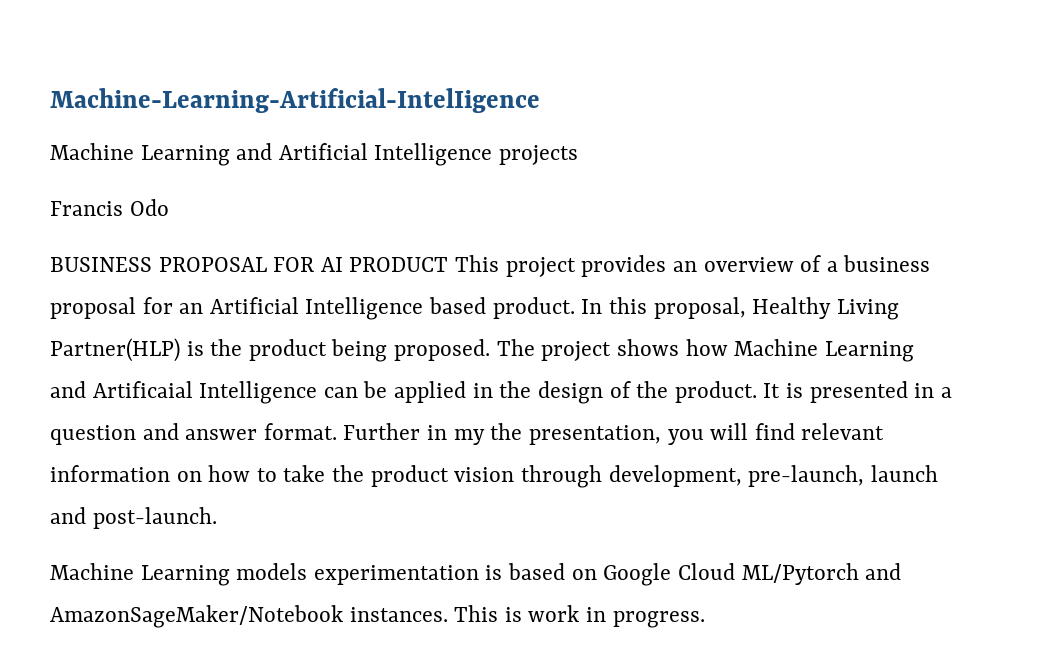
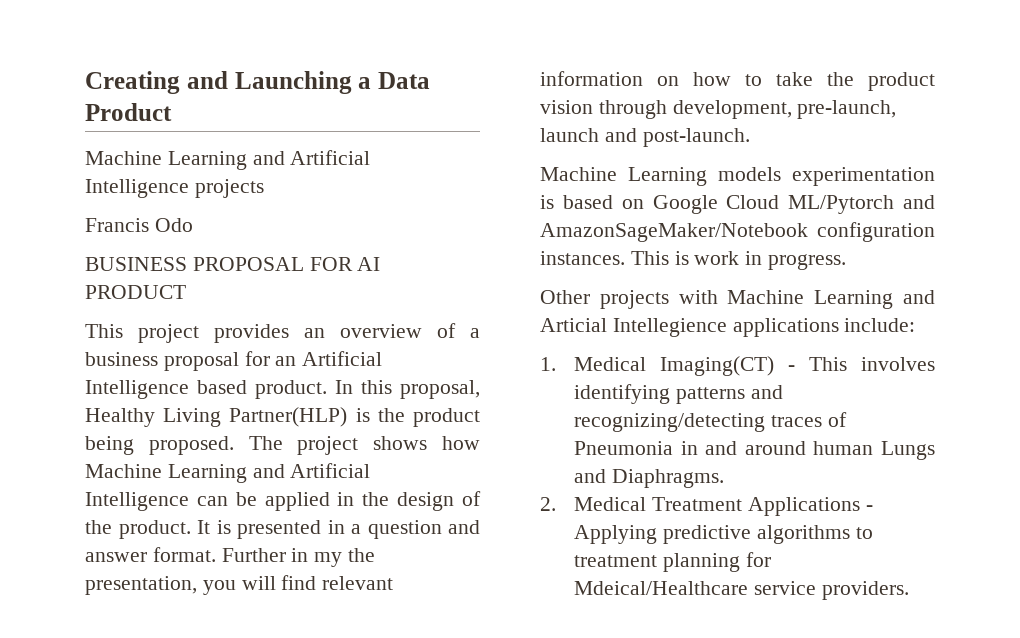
[50,88,540,113] Machine-Learning-Artificial-IntelIigence -> [85,71,430,94] [85,103,172,121] Creating and Launching a Data Product
(449, 264) none -> (186, 292) //
[92,381,193,398] Artificaial -> [290,463,371,478] Artificial
(343, 616) none -> [817,222,935,242] configuration
(705, 619) none -> [540,290,935,309] [540,318,916,337] [540,356,935,376] [574,384,784,404] [574,412,848,432] [574,441,935,460] [574,469,725,488] [540,497,873,516] [574,525,873,544] [574,552,772,572] [574,581,910,600] // Other projects with Machine Learning and Articial Intellegience applications include: // 1. Medical Imaging(CT) - This involves identifying patterns and recognizing/detecting traces of Pneumonia in and around human Lungs and Diaphragms. // 2. Medical Treatment Applications - Applying predictive algorithms to treatment planning for Mdeical/Healthcare service providers.

